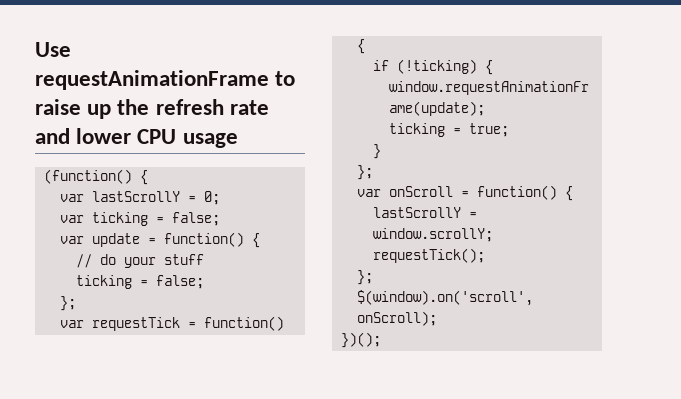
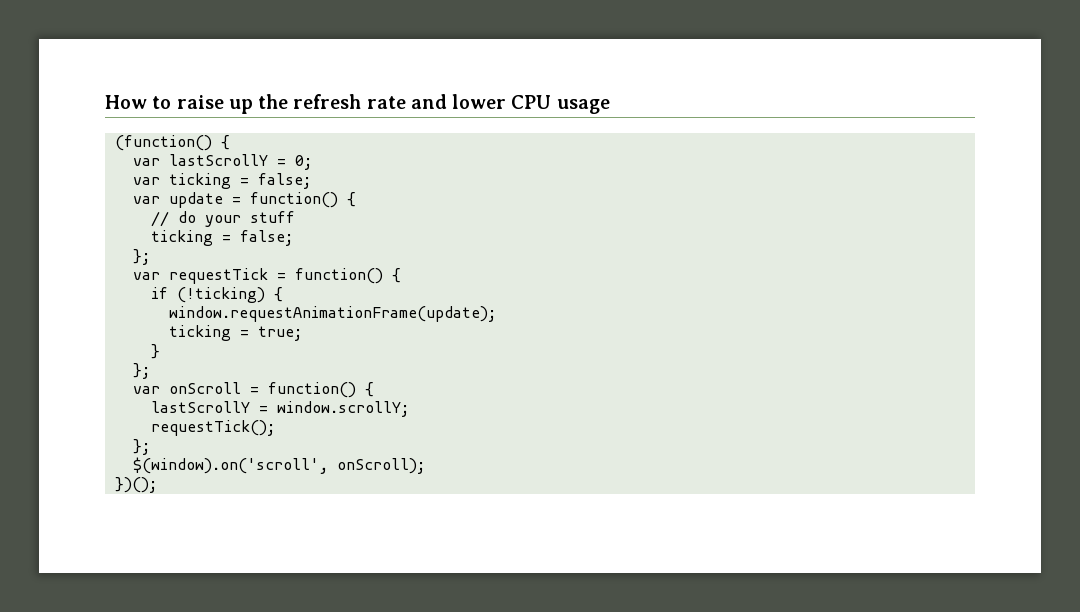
[35,42,71,57] [35,70,269,90] Use requestAnimationFrame -> [105,95,147,109] How

